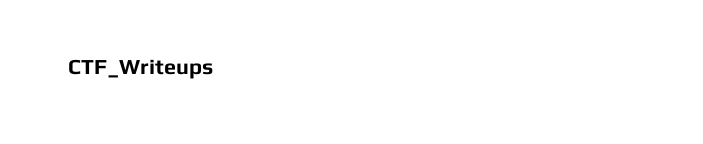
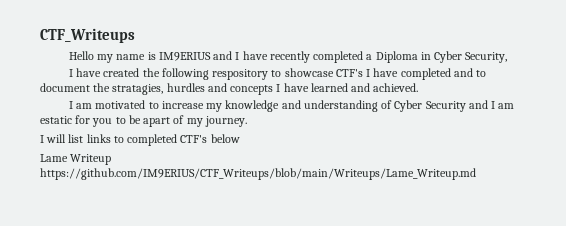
(213, 69) none -> [68,51,508,63] [68,68,487,80] [40,83,419,95] [68,100,515,112] [40,115,247,127] [40,134,240,146] [40,154,112,165] [40,168,476,180] // Hello my name is IM9ERIUS and I have recently completed a Diploma in Cyber Security, // I have created the following respository to showcase CTF's I have completed and to document the stratagies, hurdles and concepts I have learned and achieved. // I am motivated to increase my knowledge and understanding of Cyber Security and I am estatic for you to be apart of my journey. // I will list links to completed CTF's below // Lame Writeup https://github.com/IM9ERIUS/CTF_Writeups/blob/main/Writeups/Lame_Writeup.md

